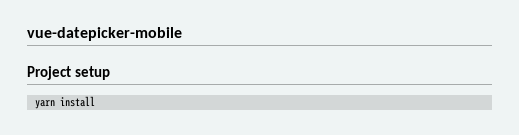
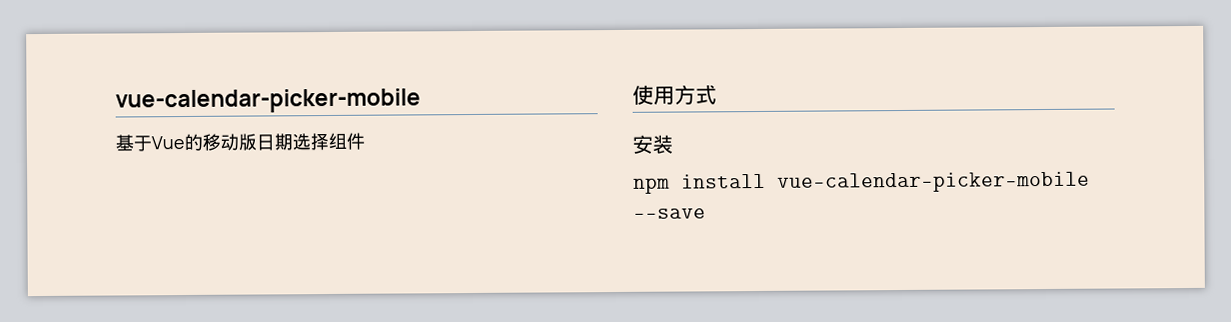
[27,27,182,41] [27,66,110,80] [34,96,95,109] vue-datepicker-mobile // Project setup // yarn install -> [115,88,421,114] [115,132,365,152] [632,84,717,105] [632,134,673,154] [633,171,1090,194] [633,208,706,219] vue-calendar-picker-mobile // 基于Vue的移动版日期选择组件 // 使用方式 // 安装 // npm install vue-calendar-picker-mobile --save

